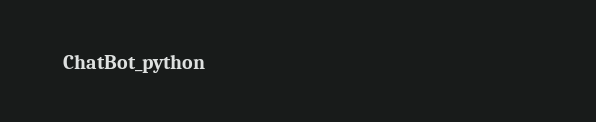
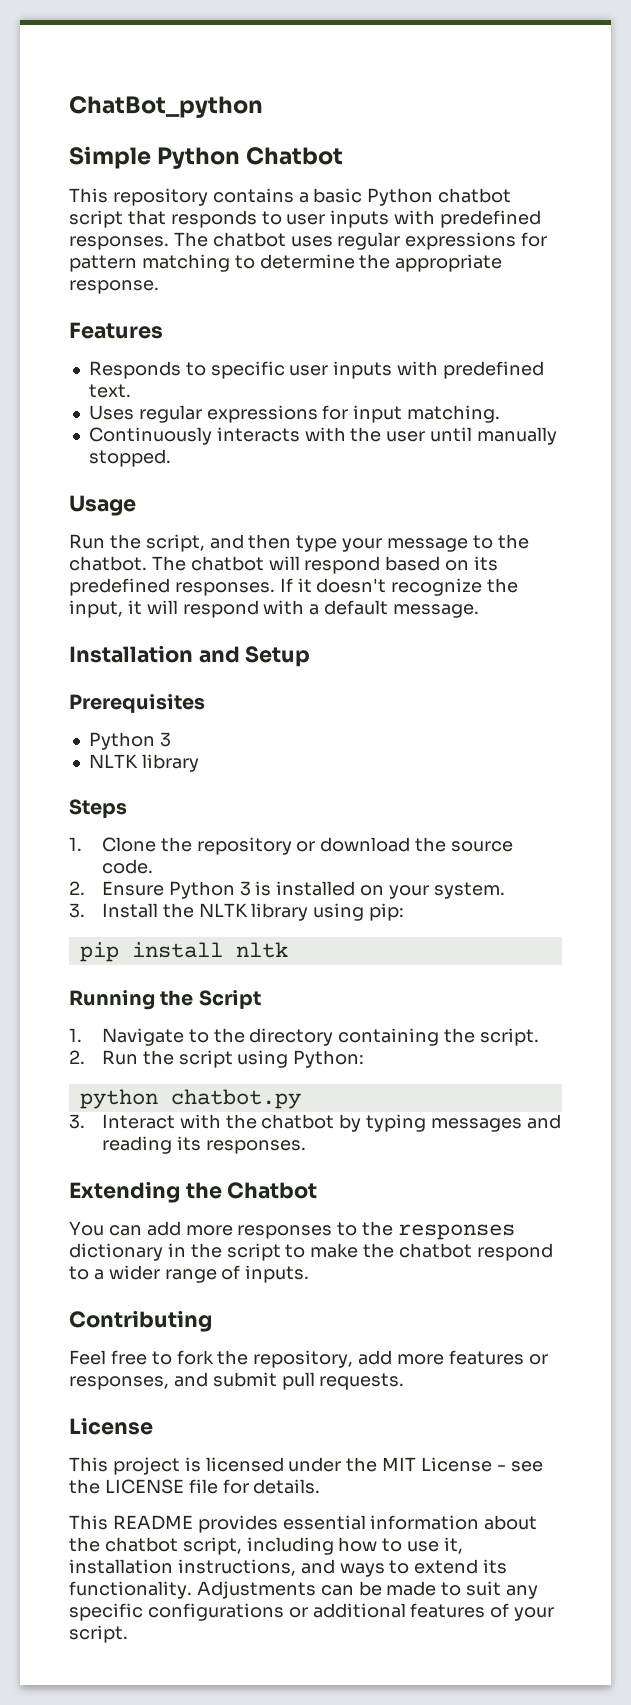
(205, 63) none -> [69,146,344,169] [69,188,512,206] [69,210,542,228] [69,232,548,250] [69,254,503,272] [69,280,159,294] [69,322,163,339] [88,361,544,379] [88,384,131,398] [88,405,501,423] [88,427,557,445] [88,449,171,467] [69,495,136,516] [69,534,529,552] [69,556,499,574] [69,578,519,596] [69,600,480,618] [69,645,311,667] [69,694,205,713] [88,732,171,750] [88,754,199,772] [69,799,127,818] [69,837,514,855] [101,859,153,874] [69,881,505,899] [69,903,405,921] [79,942,288,962] [69,990,261,1010] [69,1028,540,1046] [69,1050,365,1068] [79,1089,301,1109] [69,1114,561,1132] [101,1136,306,1154] [69,1181,318,1203] [69,1221,516,1240] [69,1243,553,1261] [69,1265,310,1283] [69,1310,212,1332] [69,1350,548,1368] [69,1372,405,1390] [69,1417,153,1435] [69,1457,543,1475] [69,1479,321,1494] [69,1515,538,1533] [69,1537,464,1555] [69,1559,508,1577] [69,1581,539,1599] [69,1603,555,1621] [69,1625,128,1643] // Simple Python Chatbot // This repository contains a basic Python chatbot script that responds to user inputs with predefined responses. The chatbot uses regular expressions for pattern matching to determine the appropriate response. // Features // Responds to specific user inputs with predefined text. // Uses regular expressions for input matching. // Continuously interacts with the user until manually stopped. // Usage // Run the script, and then type your message to the chatbot. The chatbot will respond based on its predefined responses. If it doesn't recognize the input, it will respond with a default message. // Installation and Setup // Prerequisites // Python 3 // NLTK library // Steps // 1. Clone the repository or download the source code. // 2. Ensure Python 3 is installed on your system. // 3. Install the NLTK library using pip: // pip install nltk // Running the Script // 1. Navigate to the directory containing the script. // 2. Run the script using Python: // python chatbot.py // 3. Interact with the chatbot by typing messages and reading its responses. // Extending the Chatbot // You can add more responses to the responses dictionary in the script to make the chatbot respond to a wider range of inputs. // Contributing // Feel free to fork the repository, add more features or responses, and submit pull requests. // License // This project is licensed under the MIT License - see the LICENSE file for details. // This README provides essential information about the chatbot script, including how to use it, installation instructions, and ways to extend its functionality. Adjustments can be made to suit any specific configurations or additional features of your script.

